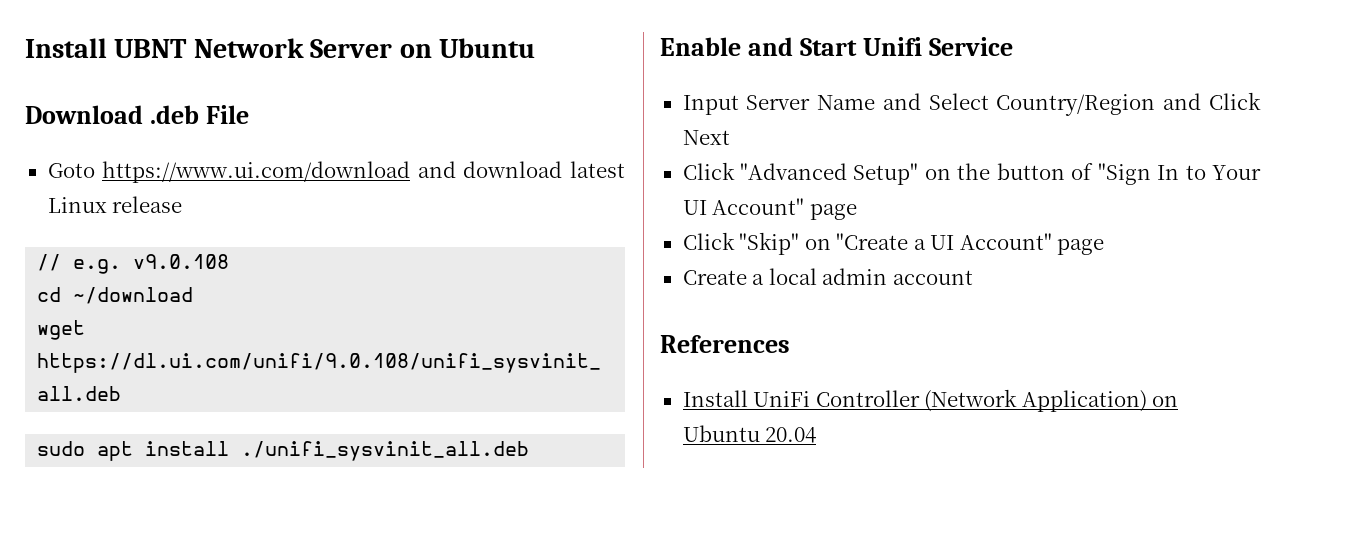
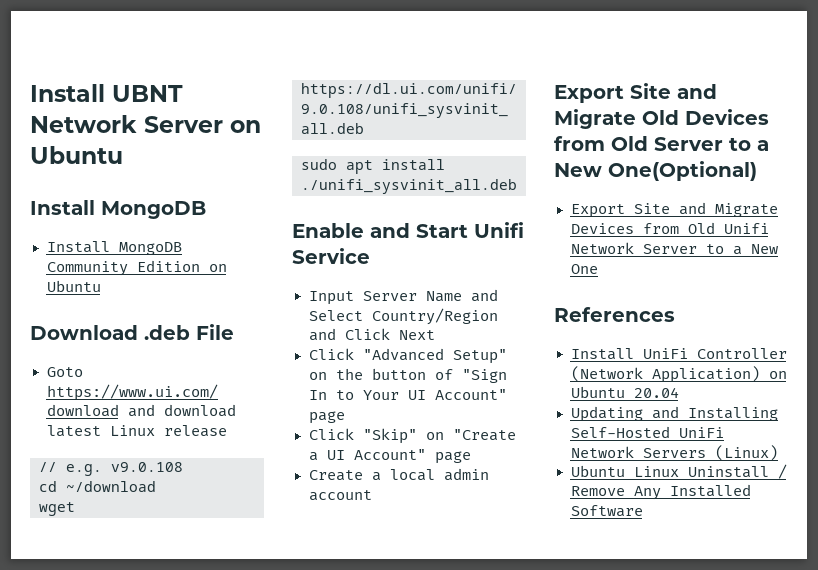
(536, 48) none -> [30,200,206,219] [46,241,182,255] [46,260,227,276] [46,280,101,292] // Install MongoDB // Install MongoDB Community Edition on Ubuntu
(973, 277) none -> [554,83,717,103] [554,109,769,129] [554,136,769,151] [554,161,757,181] [570,202,778,218] [570,222,769,234] [570,242,778,255] [570,264,598,274] // Export Site and Migrate Old Devices from Old Server to a New One(Optional) // Export Site and Migrate Devices from Old Unifi Network Server to a New One
(817, 435) none -> [570,406,778,422] [570,426,724,438] [570,445,778,461] [570,464,787,479] [570,484,751,500] [570,505,643,517] // Updating and Installing Self-Hosted UniFi Network Servers (Linux) // Ubuntu Linux Uninstall / Remove Any Installed Software

